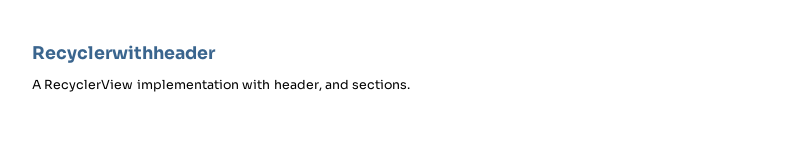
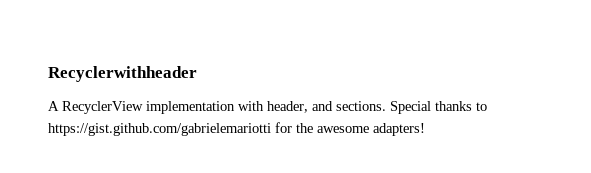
(411, 84) none -> [390,101,487,114] [48,122,425,136] Special thanks to https://gist.github.com/gabrielemariotti for the awesome adapters!

